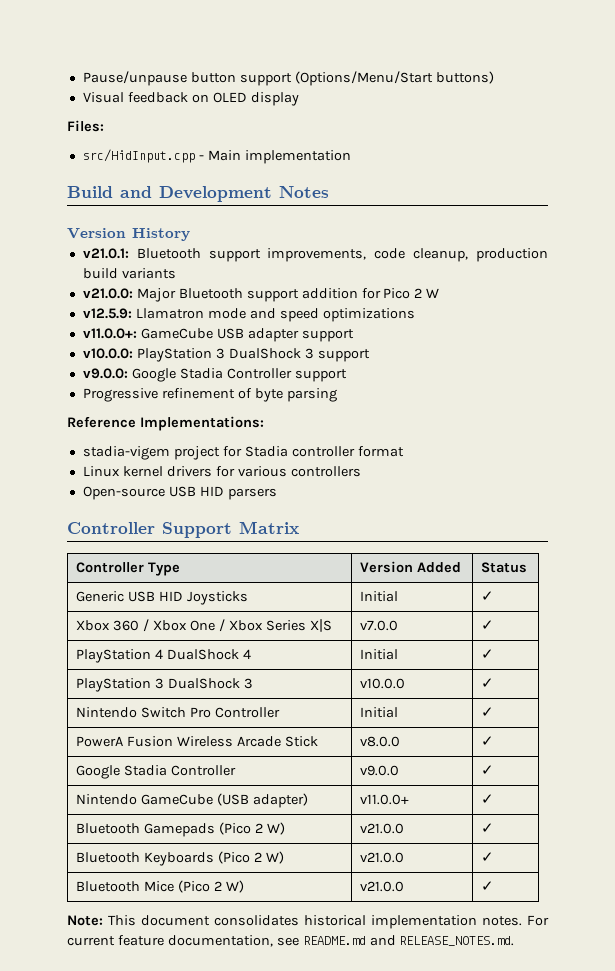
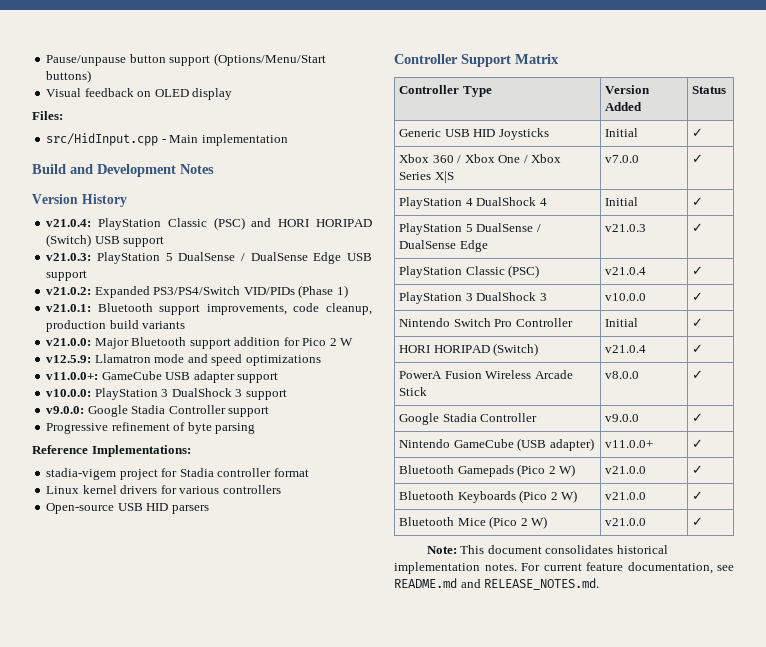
(190, 234) none -> [46,217,372,230] [46,234,165,247] [46,252,372,264] [46,270,88,281] [46,285,348,298] // v21.0.4: PlayStation Classic (PSC) and HORI HORIPAD (Switch) USB support // v21.0.3: PlayStation 5 DualSense / DualSense Edge USB support // v21.0.2: Expanded PS3/PS4/Switch VID/PIDs (Phase 1)
(495, 654) none -> [399,223,541,235] [399,240,488,252] [605,224,647,232] [692,223,704,232] [399,265,540,278] [605,267,647,275] [692,266,704,275] // PlayStation 5 DualSense / DualSense Edge | v21.0.3 | ✓ // PlayStation Classic (PSC) | v21.0.4 | ✓
(495, 712) none -> [399,343,539,356] [605,345,647,353] [692,344,704,353] // HORI HORIPAD (Switch) | v21.0.4 | ✓

